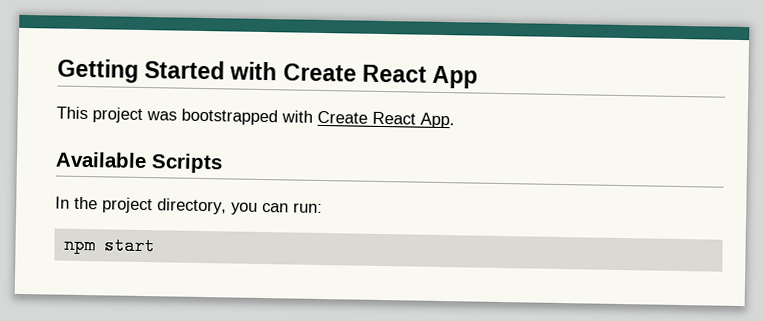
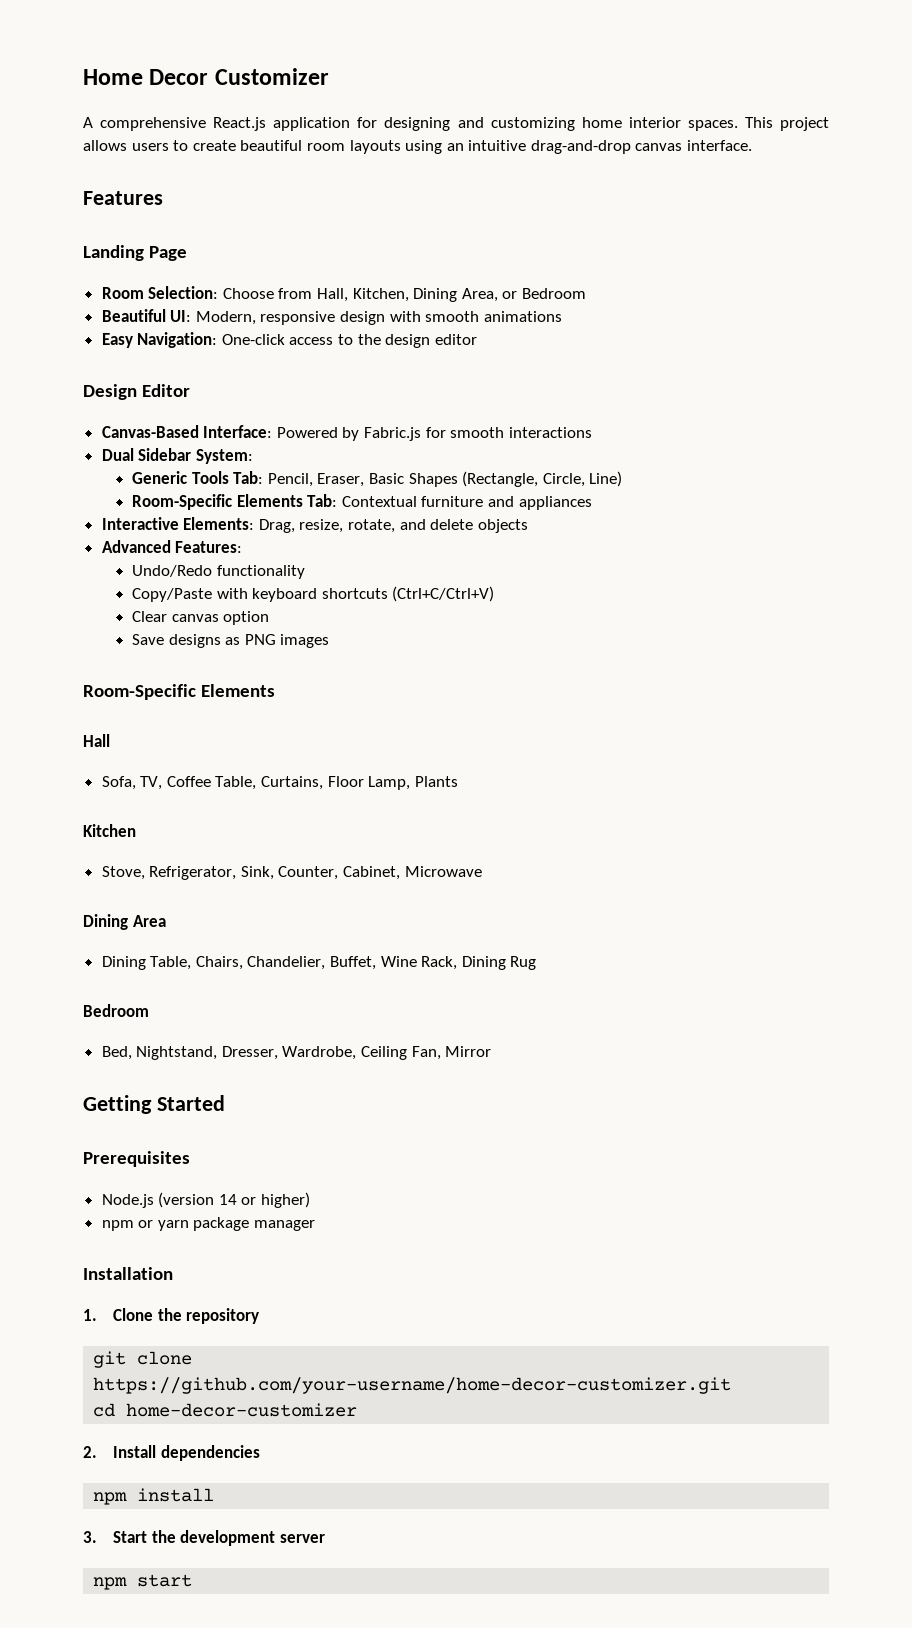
[57,58,479,89] [56,106,455,129] [55,151,223,174] [55,196,323,215] Getting Started with Create React App // This project was bootstrapped with Create React App. // Available Scripts // In the project directory, you can run: -> [83,68,329,85] [83,117,829,131] [83,140,753,154] [83,191,163,205] [83,245,188,261] [101,286,587,302] [101,309,562,325] [101,332,477,348] [83,384,191,400] [101,425,592,441] [101,448,253,464] [131,471,623,487] [131,494,592,510] [101,517,528,533] [101,540,243,553] [131,565,305,579] [131,586,495,602] [131,611,270,625] [131,634,330,648] [83,684,276,700] [83,734,110,747] [101,776,458,790] [83,824,136,837] [101,866,482,880] [83,914,166,930] [101,956,537,970] [83,1004,149,1017] [101,1046,492,1060] [83,1095,225,1114] [83,1151,190,1167] [101,1192,311,1208] [101,1217,316,1231] [83,1267,173,1280] [83,1308,260,1324] [93,1351,193,1368] [93,1377,732,1394] [93,1403,358,1417] [83,1445,260,1461] [93,1488,215,1505] [83,1530,326,1546] Home Decor Customizer // A comprehensive React.js application for designing and customizing home interior spaces. This project allows users to create beautiful room layouts using an intuitive drag-and-drop canvas interface. // Features // Landing Page // Room Selection: Choose from Hall, Kitchen, Dining Area, or Bedroom // Beautiful UI: Modern, responsive design with smooth animations // Easy Navigation: One-click access to the design editor // Design Editor // Canvas-Based Interface: Powered by Fabric.js for smooth interactions // Dual Sidebar System: // Generic Tools Tab: Pencil, Eraser, Basic Shapes (Rectangle, Circle, Line) // Room-Specific Elements Tab: Contextual furniture and appliances // Interactive Elements: Drag, resize, rotate, and delete objects // Advanced Features: // Undo/Redo functionality // Copy/Paste with keyboard shortcuts (Ctrl+C/Ctrl+V) // Clear canvas option // Save designs as PNG images // Room-Specific Elements // Hall // Sofa, TV, Coffee Table, Curtains, Floor Lamp, Plants // Kitchen // Stove, Refrigerator, Sink, Counter, Cabinet, Microwave // Dining Area // Dining Table, Chairs, Chandelier, Buffet, Wine Rack, Dining Rug // Bedroom // Bed, Nightstand, Dresser, Wardrobe, Ceiling Fan, Mirror // Getting Started // Prerequisites // Node.js (version 14 or higher) // npm or yarn package manager // Installation // 1. Clone the repository // git clone https://github.com/your-username/home-decor-customizer.git // cd home-decor-customizer // 2. Install dependencies // npm install // 3. Start the development server

